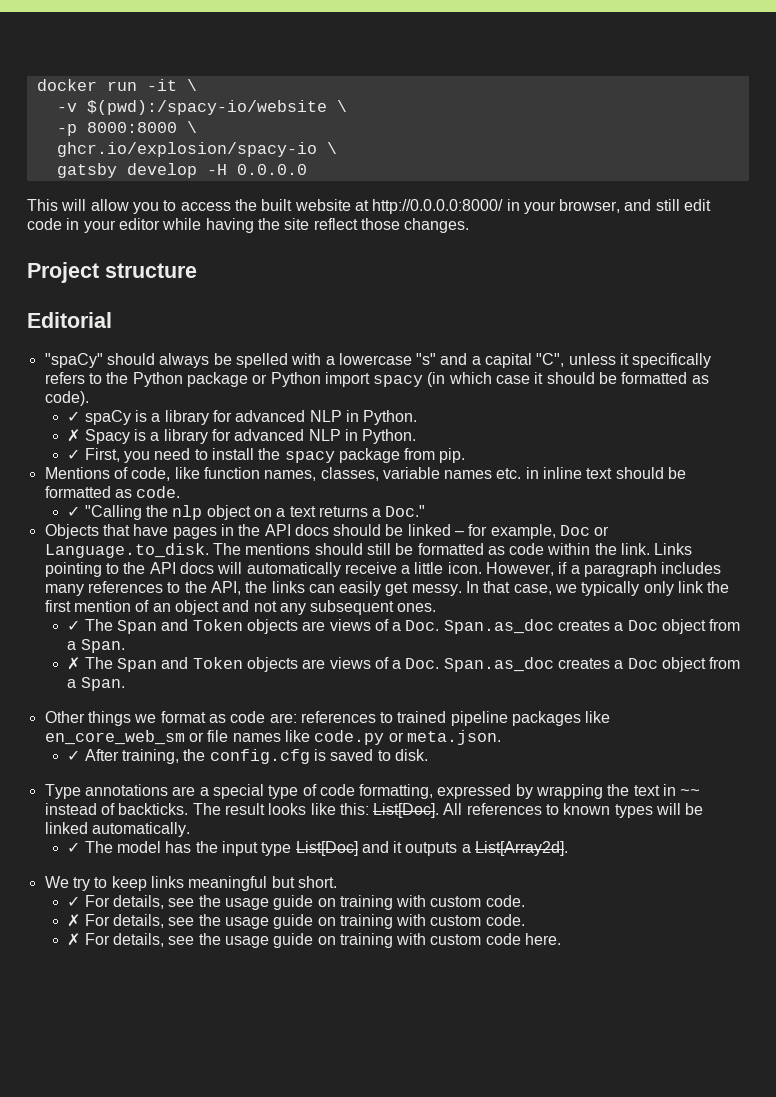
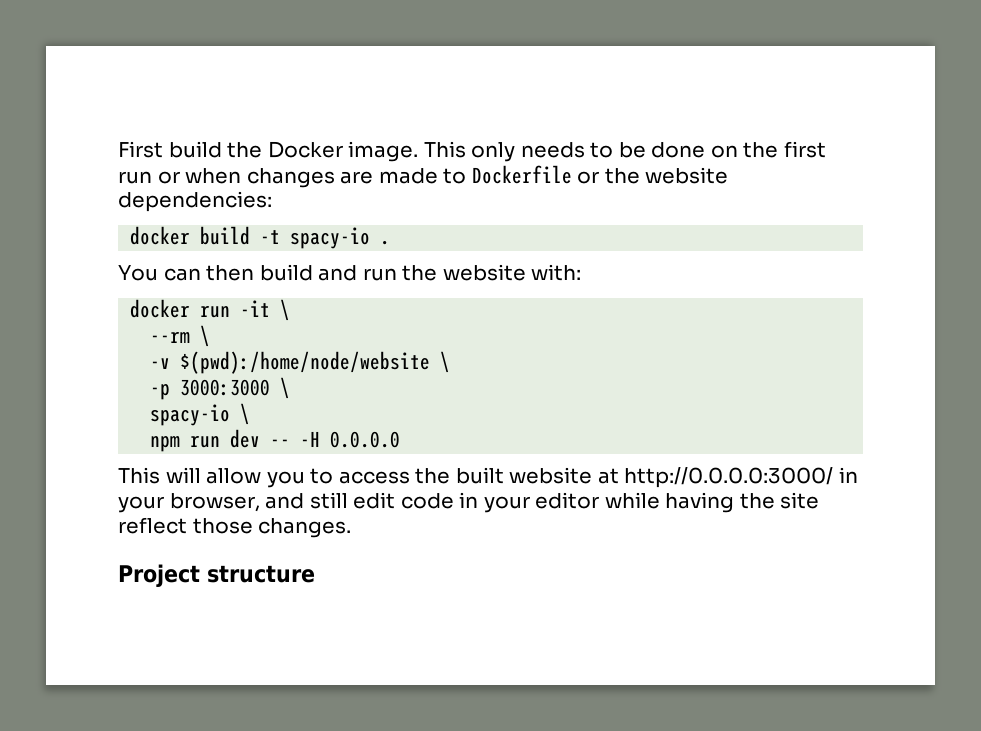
(36, 85) none -> [118,141,826,162] [118,165,729,188] [118,191,272,212] [130,226,391,249] [118,264,582,281] First build the Docker image. This only needs to be done on the first run or when changes are made to Dockerfile or the website dependencies: // docker build -t spacy-io . // You can then build and run the website with: //
(197, 85) none -> [150,325,211,347] // --rm \
[86,100,327,115] $(pwd):/spacy-io/website -> [180,351,431,374] $(pwd):/home/node/website
[86,121,197,133] [56,142,337,157] [56,163,197,178] 8000:8000 \ // ghcr.io/explosion/spacy-io \ // gatsby develop -> [180,377,291,399] [150,403,251,426] [150,429,291,452] 3000:3000 \ // spacy-io \ // npm run dev --
[372,199,504,214] http://0.0.0.0:8000/ -> [624,467,834,488] http://0.0.0.0:3000/
[27,312,112,328] [44,353,712,368] [44,372,709,387] [44,391,89,406] [67,410,418,425] [67,429,417,444] [67,448,466,463] [44,467,687,481] [44,486,181,498] [67,505,426,520] [44,524,610,539] [44,543,693,558] [44,562,722,577] [44,581,730,596] [44,600,437,615] [67,619,741,634] [67,639,125,653] [67,657,741,672] [67,677,125,691] [44,711,611,726] [44,730,501,745] [67,749,428,764] [44,784,701,799] [44,803,704,818] [44,822,190,837] [67,841,569,856] [44,876,337,891] [67,895,525,910] [67,914,525,929] [67,933,562,948] // Editorial // "spaCy" should always be spelled with a lowercase "s" and a capital "C", unless it specifically refers to the Python package or Python import spacy (in which case it should be formatted as code). // ✓ spaCy is a library for advanced NLP in Python. // ✗ Spacy is a library for advanced NLP in Python. // ✓ First, you need to install the spacy package from pip. // Mentions of code, like function names, classes, variable names etc. in inline text should be formatted as code. // ✓ "Calling the nlp object on a text returns a Doc." // Objects that have pages in the API docs should be linked – for example, Doc or Language.to_disk. The mentions should still be formatted as code within the link. Links pointing to the API docs will automatically receive a little icon. However, if a paragraph includes many references to the API, the links can easily get messy. In that case, we typically only link the first mention of an object and not any subsequent ones. // ✓ The Span and Token objects are views of a Doc. Span.as_doc creates a Doc object from a Span. // ✗ The Span and Token objects are views of a Doc. Span.as_doc creates a Doc object from a Span. // Other things we format as code are: references to trained pipeline packages like en_core_web_sm or file names like code.py or meta.json. // ✓ After training, the config.cfg is saved to disk. // Type annotations are a special type of code formatting, expressed by wrapping the text in ~~ instead of backticks. The result looks like this: List[Doc]. All references to known types will be linked automatically. // ✓ The model has the input type List[Doc] and it outputs a List[Array2d]. // We try to keep links meaningful but short. // ✓ For details, see the usage guide on training with custom code. // ✗ For details, see the usage guide on training with custom code. // ✗ For details, see the usage guide on training with custom code here. -> (315, 574) none

